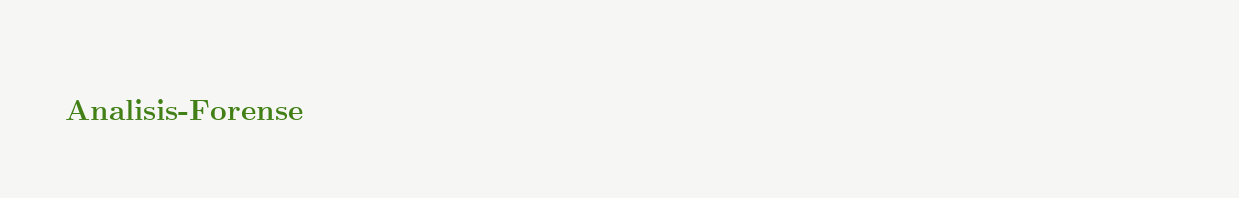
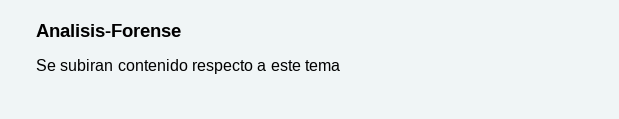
(303, 109) none -> [36,59,340,74] // Se subiran contenido respecto a este tema

